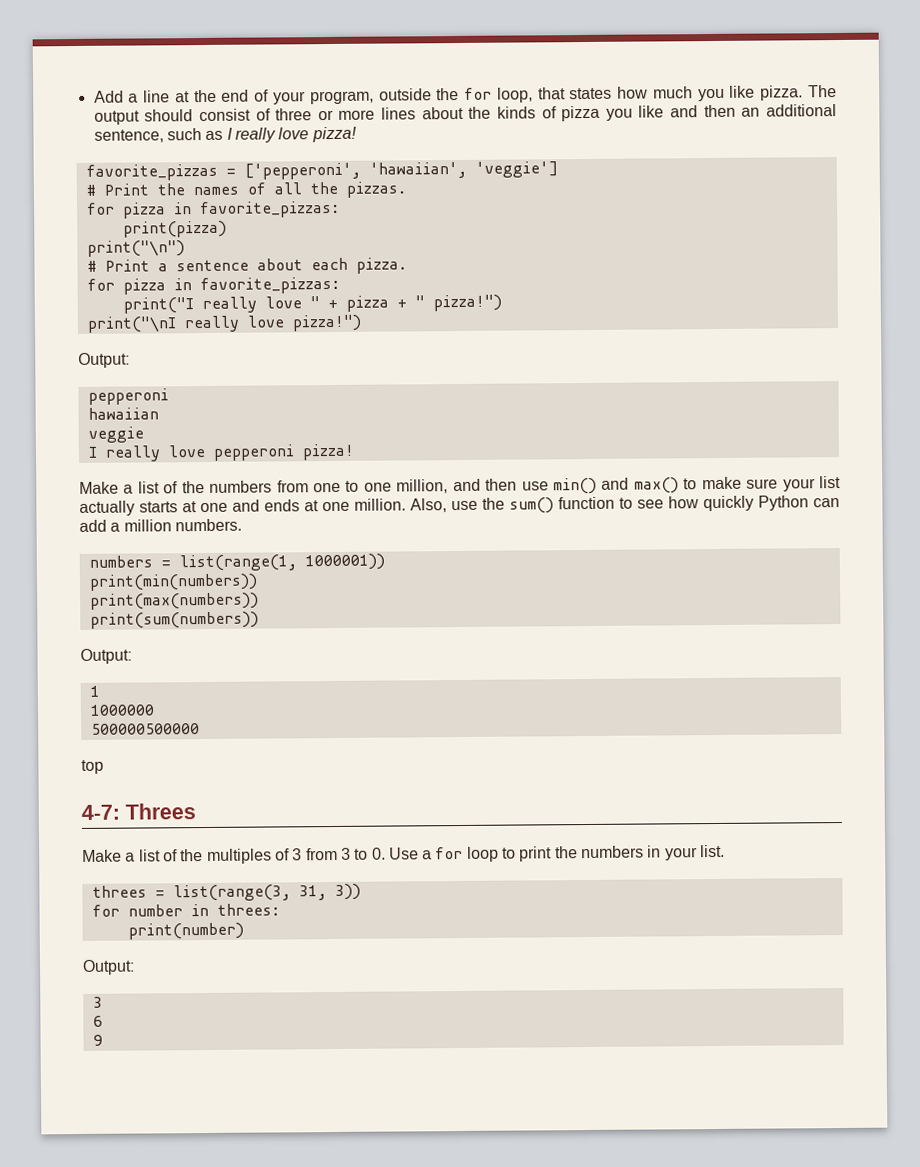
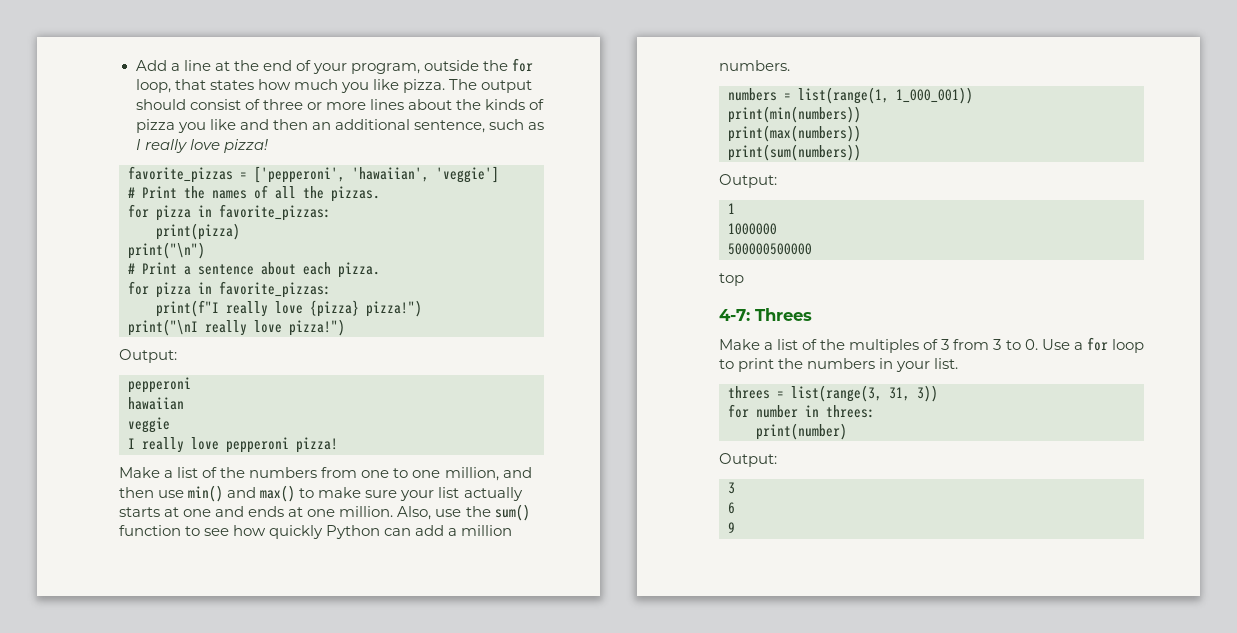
[122,295,425,314] print("I really love " + pizza + " -> [156,300,359,317] print(f"I really love {pizza}
[304,553,385,571] 1000001)) -> [896,87,973,104] 1_000_001))

